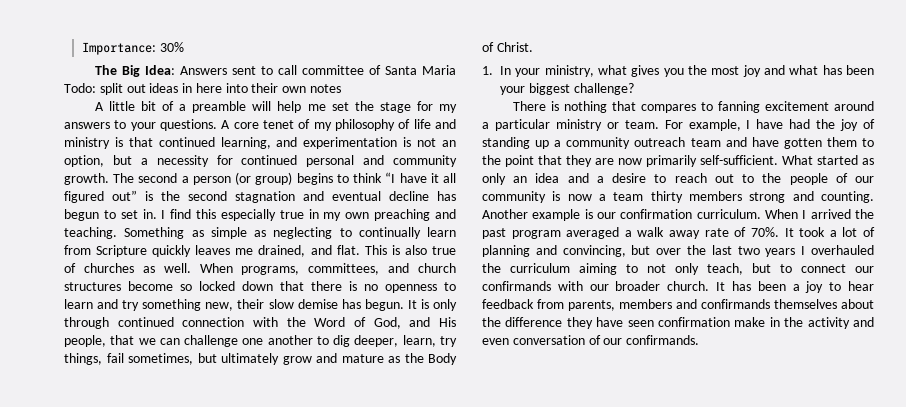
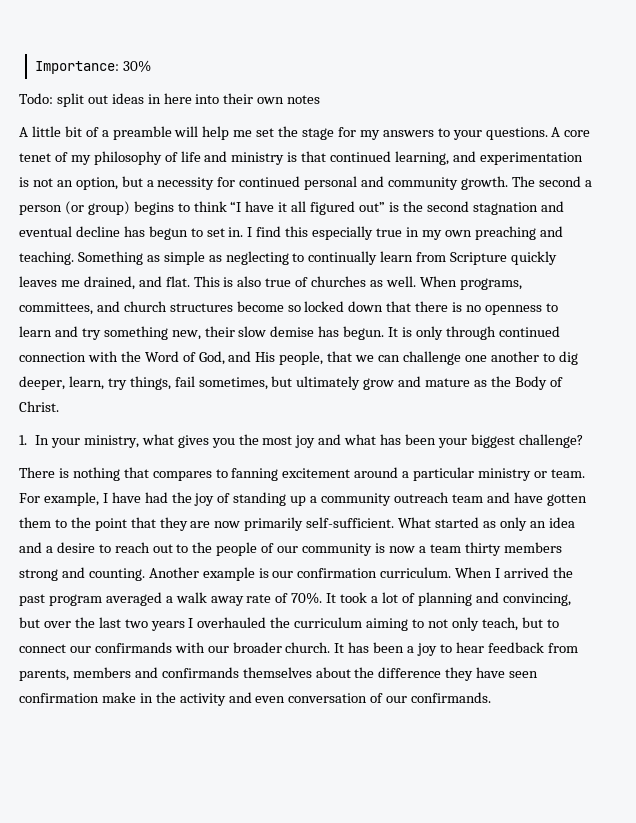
[94,65,456,77] The Big Idea: Answers sent to call committee of Santa Maria -> (151, 66) none

